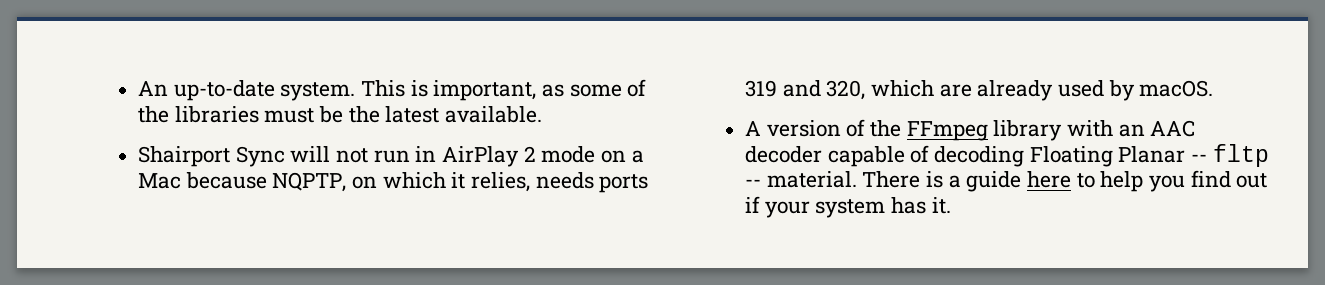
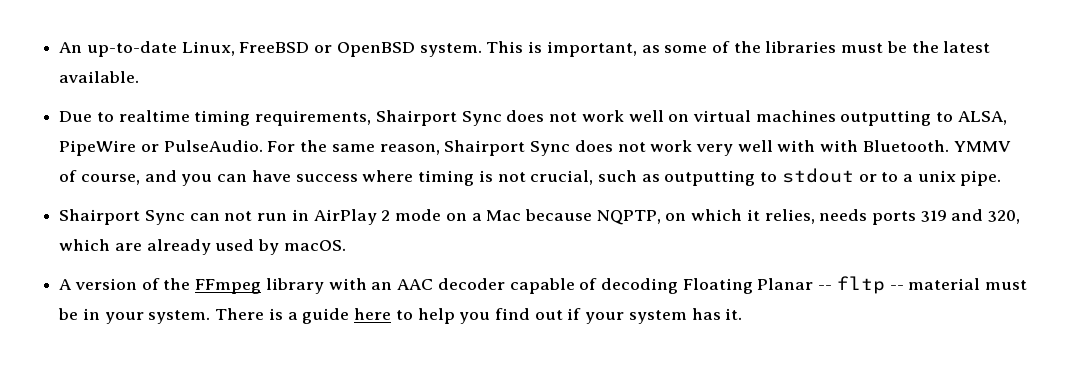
(275, 90) none -> [181,41,415,57] Linux, FreeBSD or OpenBSD
[138,146,331,167] Shairport Sync will -> [59,110,1007,126] [59,140,1011,156] [59,168,1002,186] [59,209,220,225] Due to realtime timing requirements, Shairport Sync does not work well on virtual machines outputting to ALSA, PipeWire or PulseAudio. For the same reason, Shairport Sync does not work very well with with Bluetooth. YMMV of course, and you can have success where timing is not crucial, such as outputting to stdout or to a unix pipe. // Shairport Sync can
[766,171,857,188] material. -> [908,278,1028,290] [58,308,211,324] material must be in your system.

